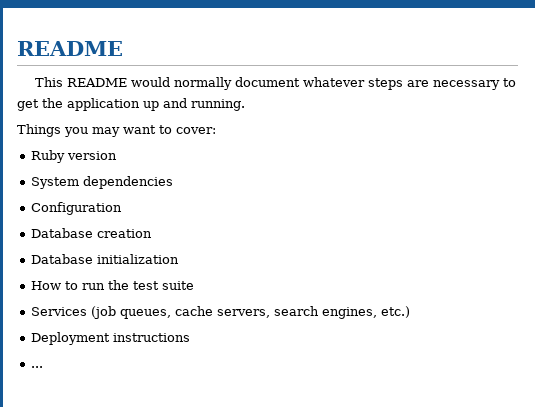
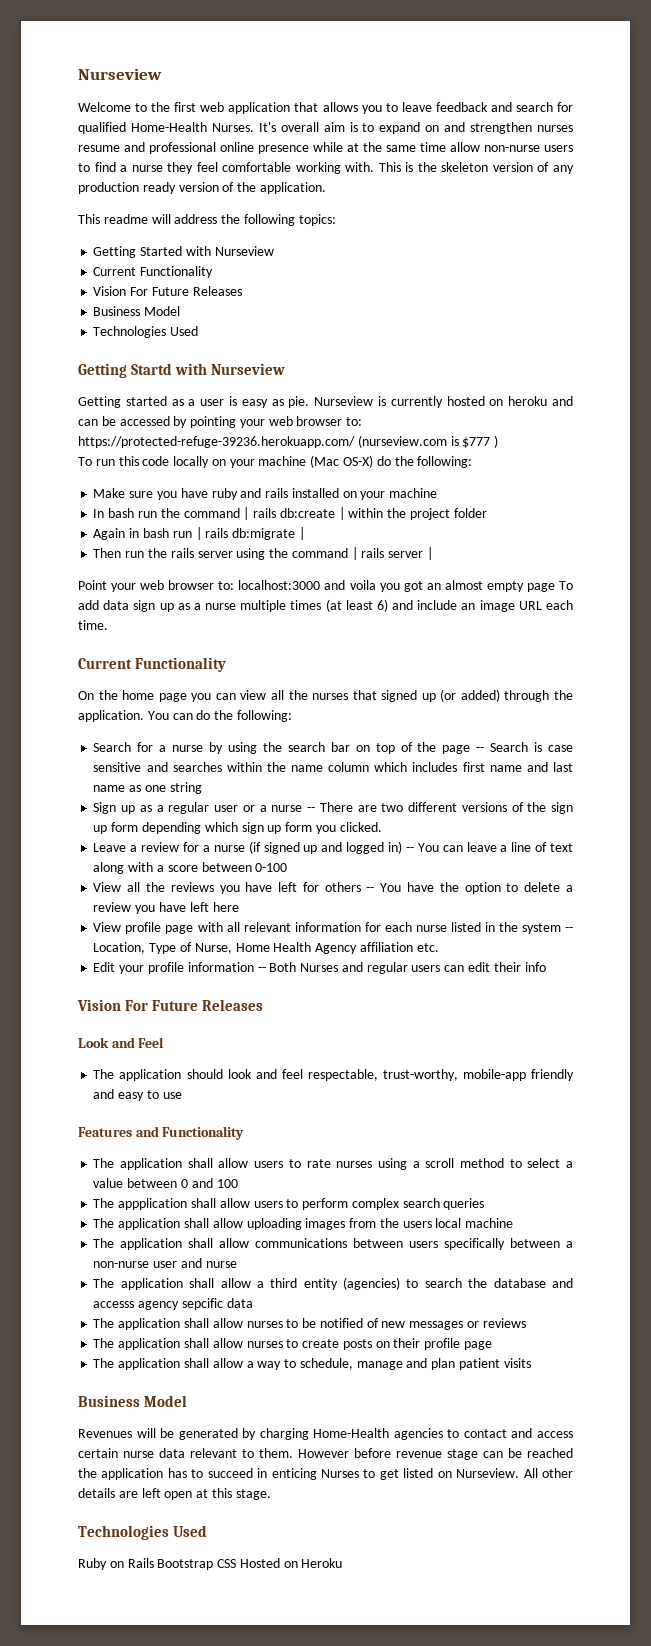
[17,41,123,56] [35,77,517,90] [17,98,245,111] [17,124,216,137] [31,150,118,163] [31,176,174,189] [31,202,123,215] [31,228,153,238] [31,254,180,264] [31,280,195,290] [31,306,411,319] [31,332,191,345] [31,366,44,368] README // This README would normally document whatever steps are necessary to get the application up and running. // Things you may want to cover: // Ruby version // System dependencies // Configuration // Database creation // Database initialization // How to run the test suite // Services (job queues, cache servers, search engines, etc.) // Deployment instructions // ... -> [78,68,162,80] [78,102,573,114] [78,122,573,134] [78,142,573,154] [78,162,574,174] [78,182,326,194] [78,214,336,226] [93,246,274,258] [93,266,214,278] [93,286,242,296] [93,306,181,316] [93,326,199,338] [78,363,285,378] [78,396,574,408] [78,416,363,428] [78,435,499,448] [78,455,473,468] [93,488,438,500] [93,507,487,520] [93,527,305,540] [93,547,433,560] [78,580,573,592] [78,599,574,612] [78,620,108,630] [78,657,226,672] [78,689,573,702] [78,710,292,722] [93,742,574,754] [93,762,573,772] [93,782,202,794] [93,802,574,814] [93,822,382,834] [93,841,574,854] [93,862,288,874] [93,882,574,894] [93,902,239,914] [93,922,573,934] [93,942,439,954] [93,962,546,974] [77,999,263,1011] [78,1037,165,1048] [93,1069,574,1081] [93,1089,182,1101] [78,1126,245,1140] [93,1158,574,1170] [93,1178,238,1188] [93,1198,485,1210] [93,1218,514,1230] [93,1238,574,1250] [93,1258,237,1268] [93,1277,573,1290] [93,1298,253,1310] [93,1318,526,1330] [93,1338,492,1350] [93,1358,531,1370] [78,1395,187,1407] [78,1428,573,1440] [78,1448,573,1460] [78,1468,574,1480] [78,1488,271,1500] [78,1525,207,1540] [78,1558,343,1570] Nurseview // Welcome to the first web application that allows you to leave feedback and search for qualified Home-Health Nurses. It's overall aim is to expand on and strengthen nurses resume and professional online presence while at the same time allow non-nurse users to find a nurse they feel comfortable working with. This is the skeleton version of any production ready version of the application. // This readme will address the following topics: // Getting Started with Nurseview // Current Functionality // Vision For Future Releases // Business Model // Technologies Used // Getting Startd with Nurseview // Getting started as a user is easy as pie. Nurseview is currently hosted on heroku and can be accessed by pointing your web browser to: https://protected-refuge-39236.herokuapp.com/ (nurseview.com is $777 ) // To run this code locally on your machine (Mac OS-X) do the following: // Make sure you have ruby and rails installed on your machine // In bash run the command | rails db:create | within the project folder // Again in bash run | rails db:migrate | // Then run the rails server using the command | rails server | // Point your web browser to: localhost:3000 and voila you got an almost empty page To add data sign up as a nurse multiple times (at least 6) and include an image URL each time. // Current Functionality // On the home page you can view all the nurses that signed up (or added) through the application. You can do the following: // Search for a nurse by using the search bar on top of the page -- Search is case sensitive and searches within the name column which includes first name and last name as one string // Sign up as a regular user or a nurse -- There are two different versions of the sign up form depending which sign up form you clicked. // Leave a review for a nurse (if signed up and logged in) -- You can leave a line of text along with a score between 0-100 // View all the reviews you have left for others -- You have the option to delete a review you have left here // View profile page with all relevant information for each nurse listed in the system -- Location, Type of Nurse, Home Health Agency affiliation etc. // Edit your profile information -- Both Nurses and regular users can edit their info // Vision For Future Releases // Look and Feel // The application should look and feel respectable, trust-worthy, mobile-app friendly and easy to use // Features and Functionality // The application shall allow users to rate nurses using a scroll method to select a value between 0 and 100 // The appplication shall allow users to perform complex search queries // The application shall allow uploading images from the users local machine // The application shall allow communications between users specifically between a non-nurse user and nurse // The application shall allow a third entity (agencies) to search the database and accesss agency sepcific data // The application shall allow nurses to be notified of new messages or reviews // The application shall allow nurses to create posts on their profile page // The application shall allow a way to schedule, manage and plan patient visits // Business Model // Revenues will be generated by charging Home-Health agencies to contact and access certain nurse data relevant to them. However before revenue stage can be reached the application has to succeed in enticing Nurses to get listed on Nurseview. All other details are left open at this stage. // Technologies Used // Ruby on Rails Bootstrap CSS Hosted on Heroku

